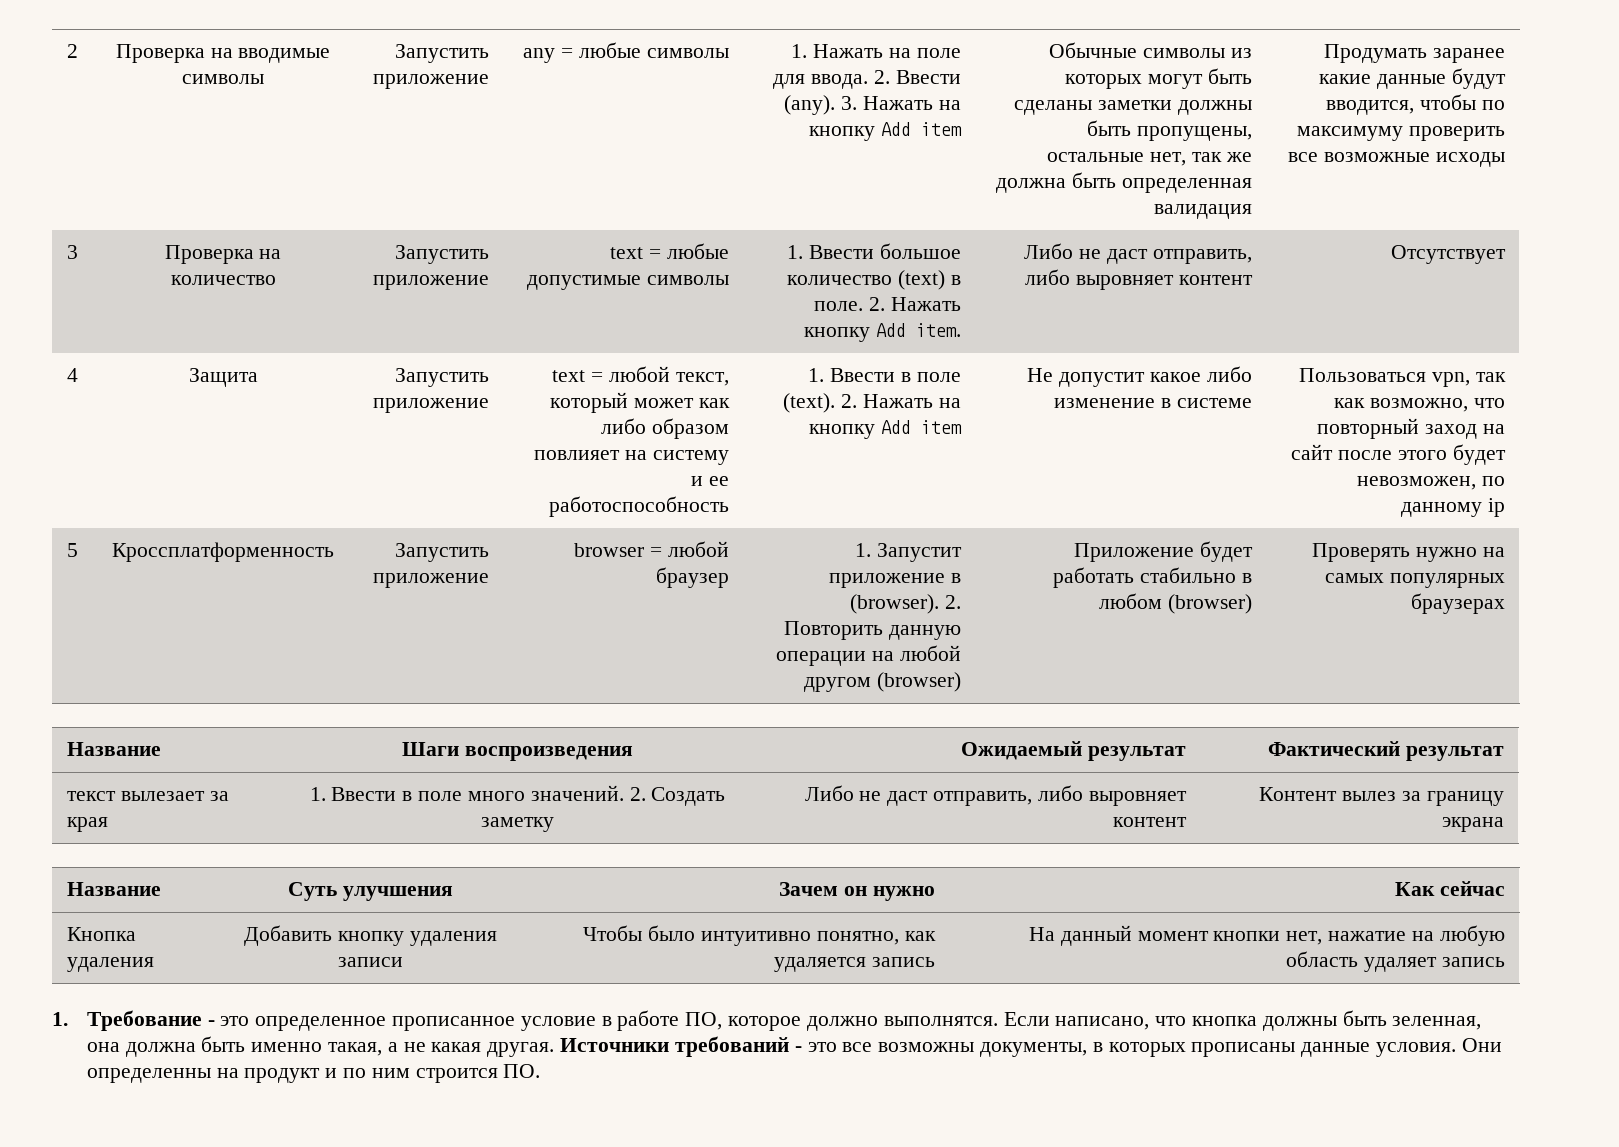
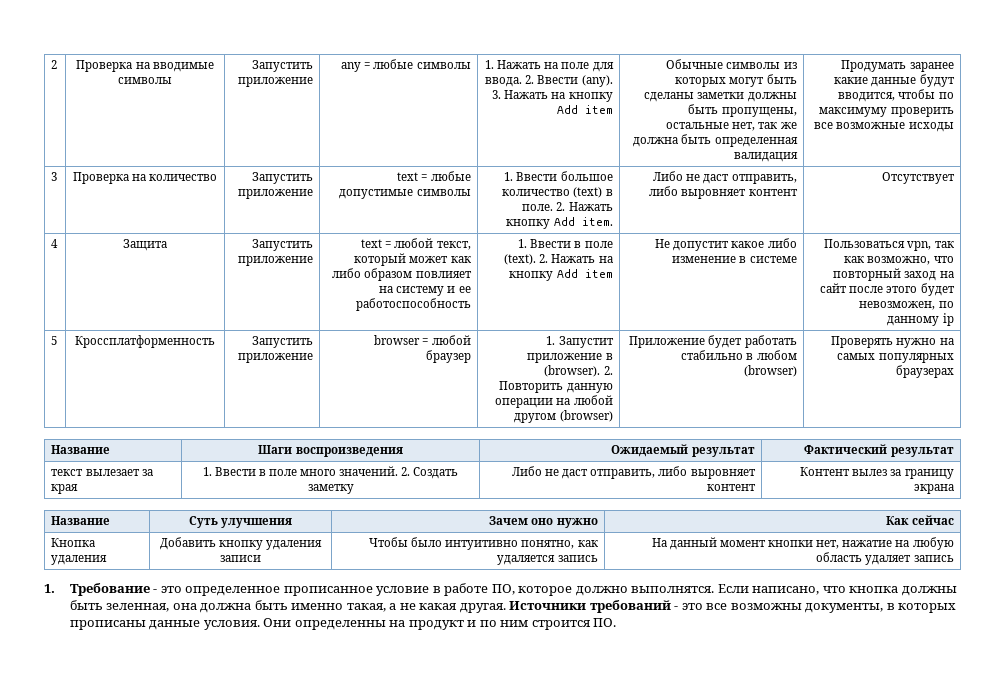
[843,886,867,896] он -> [531,518,554,525] оно

